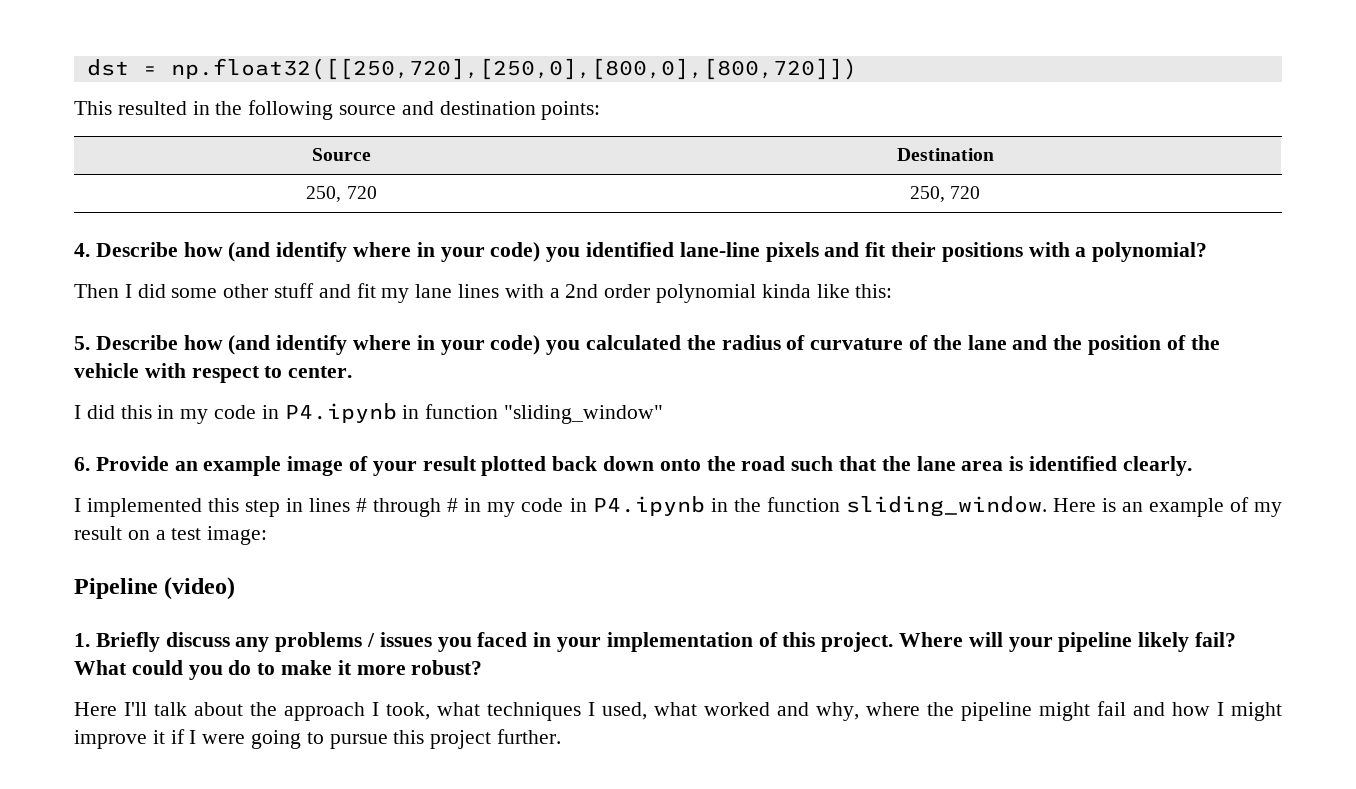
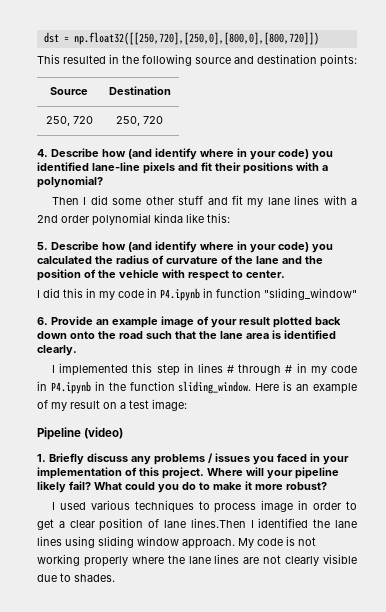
[74,701,1282,721] [74,729,562,749] Here I'll talk about the approach I took, what techniques I used, what worked and why, where the pipeline might fail and how I might improve it if I were going to pursue this project further. -> [52,500,357,513] [37,518,358,531] [37,536,316,549] [37,554,357,567] [37,573,115,582] I used various techniques to process image in order to get a clear position of lane lines.Then I identified the lane lines using sliding window approach. My code is not working properly where the lane lines are not clearly visible due to shades.

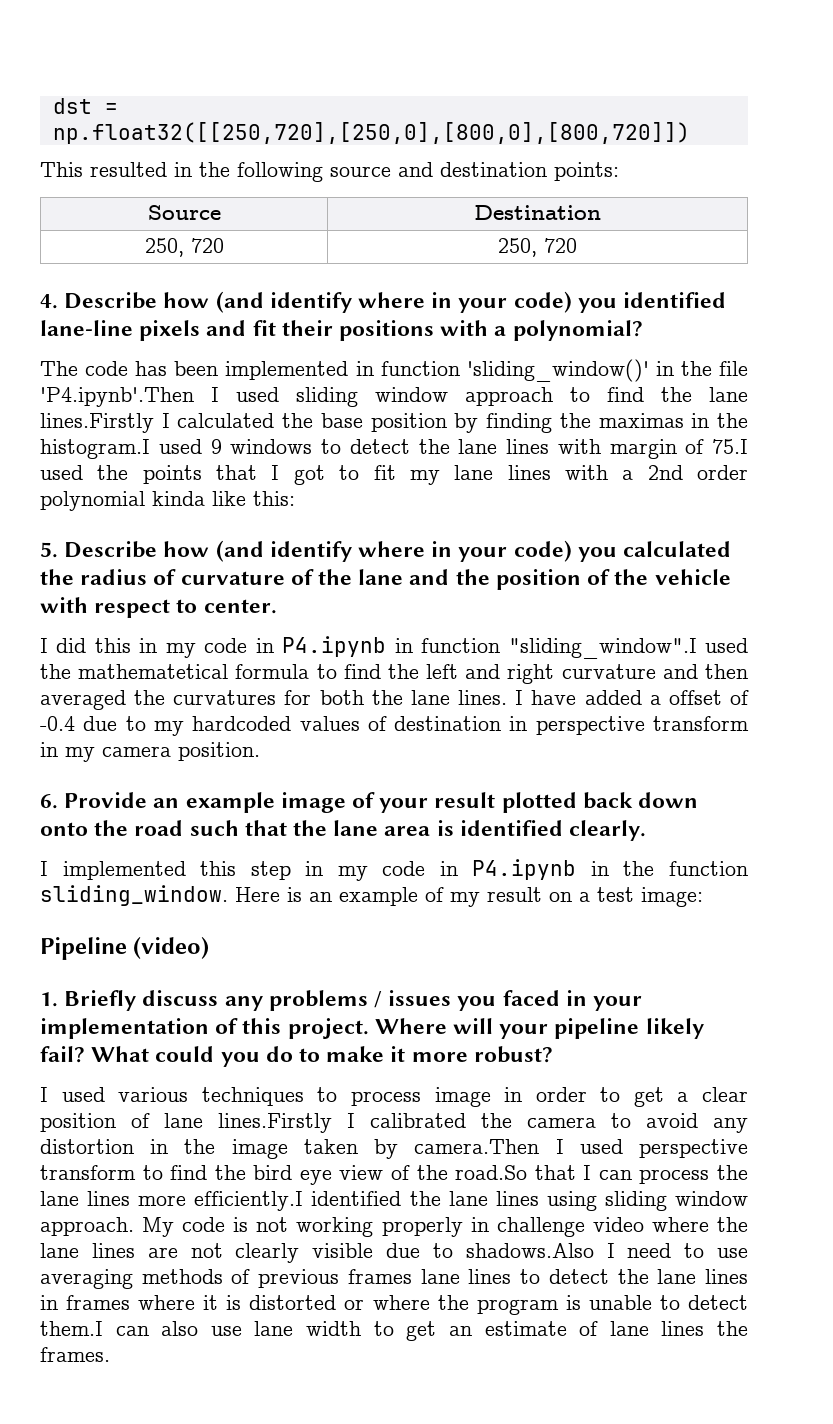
[52,195,228,205] Then I did some other stuff and -> [40,359,749,382] [40,387,748,407] [40,413,749,433] [40,439,748,459] [40,465,360,485] The code has been implemented in function 'sliding_window()' in the file 'P4.ipynb'.Then I used sliding window approach to find the lane lines.Firstly I calculated the base position by finding the maximas in the histogram.I used 9 windows to detect the lane lines with margin of 75.I used the points that I got to
[264,288,357,300] "sliding_window" -> [508,638,748,659] [40,664,748,684] [40,690,749,710] [40,716,749,736] [40,742,260,762] "sliding_window".I used the mathematetical formula to find the left and right curvature and then averaged the curvatures for both the lane lines. I have added a offset of -0.4 due to my hardcoded values of destination in perspective transform in my camera position.
[197,363,307,375] lines # through # in -> (324, 868) none
[190,518,254,528] lines.Then I -> [218,1113,748,1133] [40,1139,748,1159] [40,1165,748,1185] [40,1191,304,1211] lines.Firstly I calibrated the camera to avoid any distortion in the image taken by camera.Then I used perspective transform to find the bird eye view of the road.So that I can process the lane lines more efficiently.I
(128, 561) none -> [470,1217,644,1237] in challenge video
[74,574,115,582] shades. -> [465,1243,749,1258] [40,1269,749,1289] [40,1295,749,1315] [40,1321,749,1341] [40,1347,110,1362] shadows.Also I need to use averaging methods of previous frames lane lines to detect the lane lines in frames where it is distorted or where the program is unable to detect them.I can also use lane width to get an estimate of lane lines the frames.

